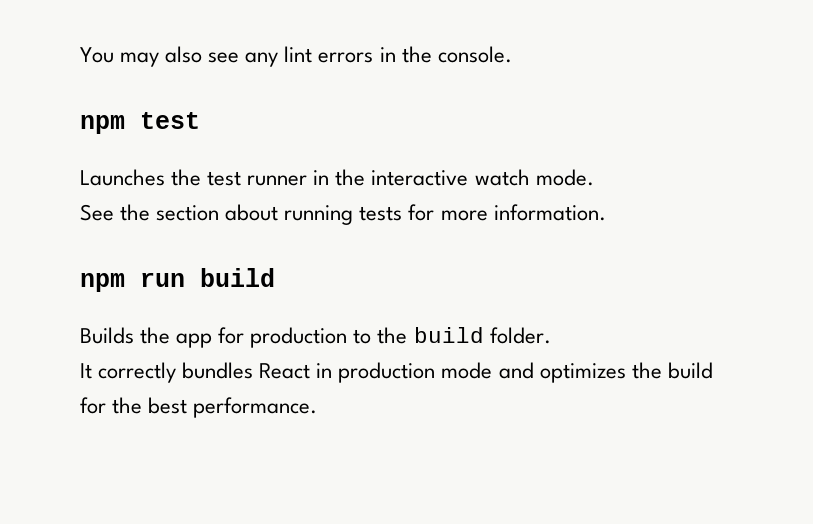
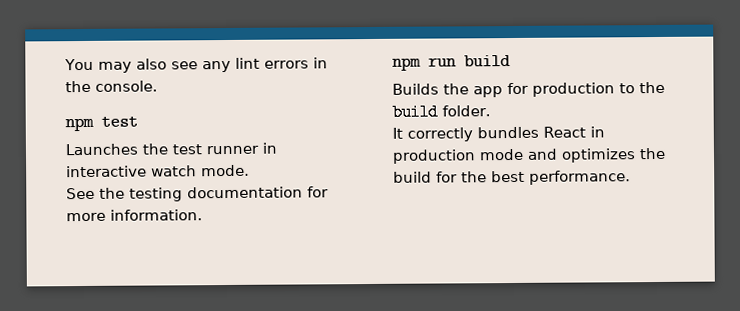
[335,169,366,186] the -> (277, 148) none
[156,204,403,225] section about running tests -> [129,186,303,202] testing documentation

